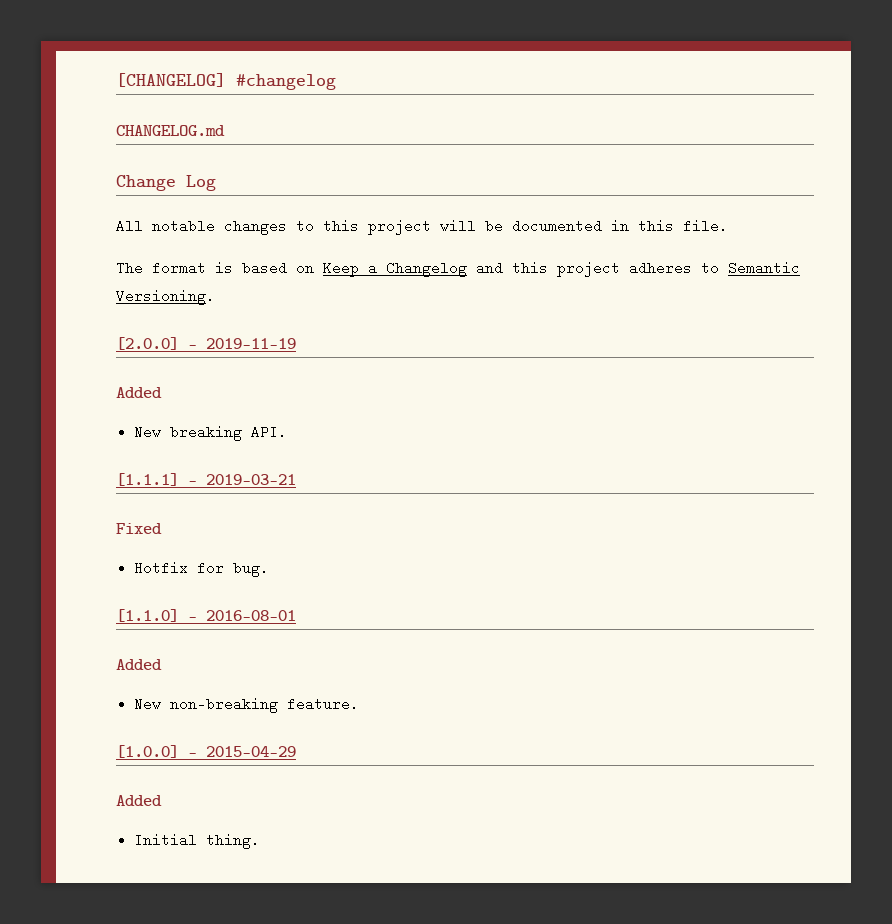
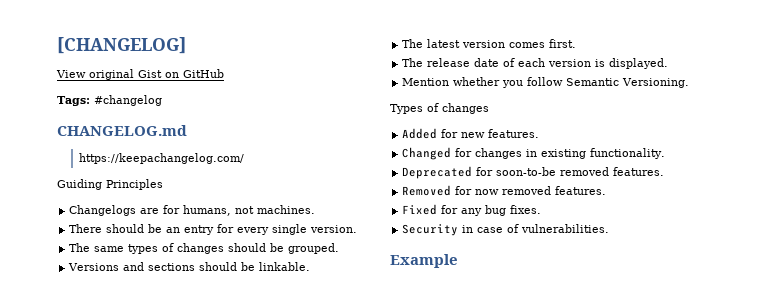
[236,74,336,90] [116,125,225,136] [116,175,216,191] [116,219,728,235] [116,261,800,277] [116,289,215,305] [116,337,296,350] [116,387,162,398] [134,425,288,441] [116,473,296,486] [116,523,162,534] [134,561,270,577] [116,609,296,622] [116,659,162,670] [134,697,360,713] [116,745,296,758] [116,795,162,806] [134,833,261,849] #changelog // CHANGELOG.md // Change Log // All notable changes to this project will be documented in this file. // The format is based on Keep a Changelog and this project adheres to Semantic Versioning. // [2.0.0] - 2019-11-19 // Added // New breaking API. // [1.1.1] - 2019-03-21 // Fixed // Hotfix for bug. // [1.1.0] - 2016-08-01 // Added // New non-breaking feature. // [1.0.0] - 2015-04-29 // Added // Initial thing. -> [56,69,224,80] [57,95,162,106] [57,125,187,136] [78,153,244,164] [57,179,163,190] [69,205,316,216] [69,224,358,235] [69,243,340,254] [68,262,311,271] [402,39,577,48] [402,58,669,69] [402,77,690,88] [390,103,489,114] [402,128,540,139] [402,147,666,160] [402,166,665,179] [402,185,607,196] [402,204,542,216] [402,224,610,236] [390,254,458,268] // View original Gist on GitHub // Tags: #changelog // CHANGELOG.md // https://keepachangelog.com/ // Guiding Principles // Changelogs are for humans, not machines. // There should be an entry for every single version. // The same types of changes should be grouped. // Versions and sections should be linkable. // The latest version comes first. // The release date of each version is displayed. // Mention whether you follow Semantic Versioning. // Types of changes // Added for new features. // Changed for changes in existing functionality. // Deprecated for soon-to-be removed features. // Removed for now removed features. // Fixed for any bug fixes. // Security in case of vulnerabilities. // Example

